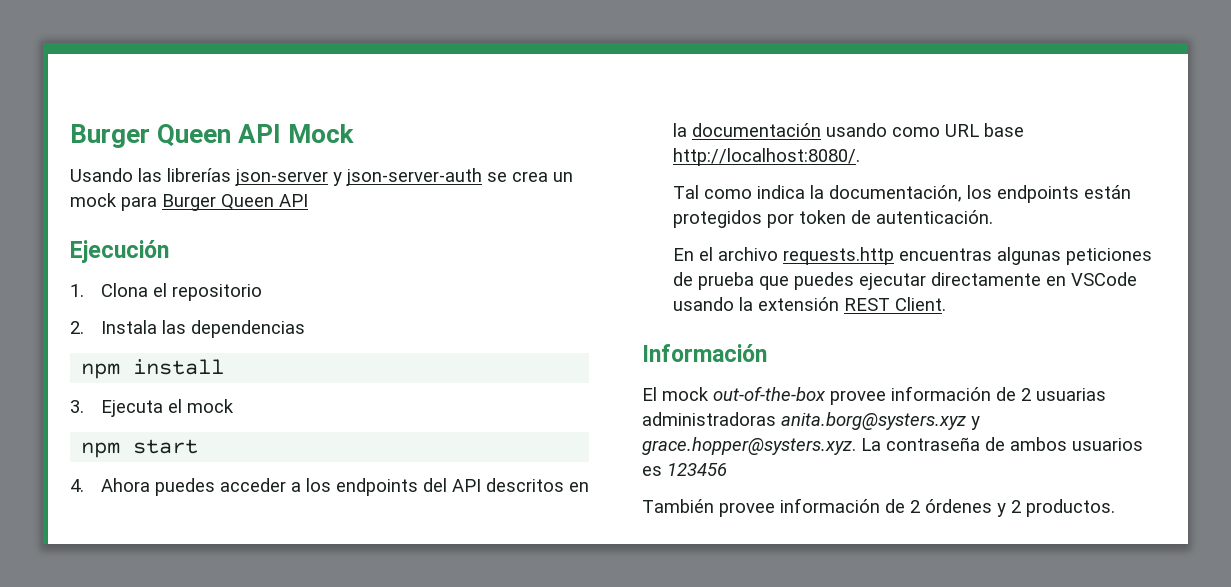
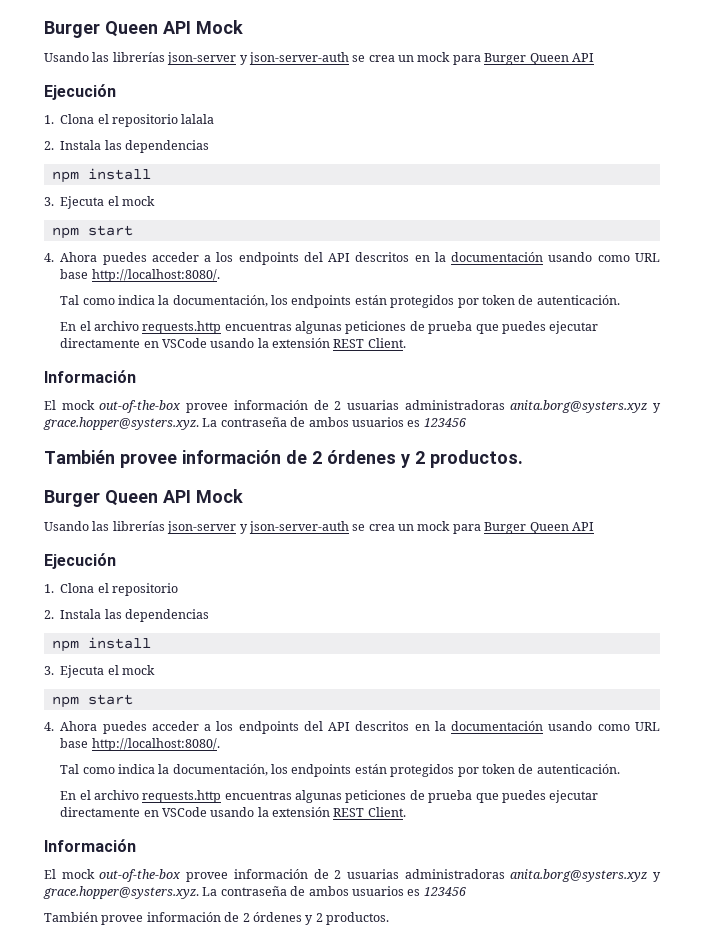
(169, 251) none -> [44,114,215,127] [44,140,209,153] [51,168,151,183] [44,196,155,209] [51,225,133,239] [44,252,660,265] [60,269,220,282] [60,295,620,308] [60,321,599,334] [60,338,406,348] [44,370,136,383] [44,400,661,413] [43,417,466,430] [44,450,523,468] [44,489,243,507] [44,521,594,534] [44,553,116,569] // 1. Clona el repositorio lalala // 2. Instala las dependencias // npm install // 3. Ejecuta el mock // npm start // 4. Ahora puedes acceder a los endpoints del API descritos en la documentación usando como URL base http://localhost:8080/. // Tal como indica la documentación, los endpoints están protegidos por token de autenticación. // En el archivo requests.http encuentras algunas peticiones de prueba que puedes ejecutar directamente en VSCode usando la extensión REST Client. // Información // El mock out-of-the-box provee información de 2 usuarias administradoras anita.borg@systers.xyz y grace.hopper@systers.xyz. La contraseña de ambos usuarios es 123456 // También provee información de 2 órdenes y 2 productos. // Burger Queen API Mock // Usando las librerías json-server y json-server-auth se crea un mock para Burger Queen API // Ejecución

